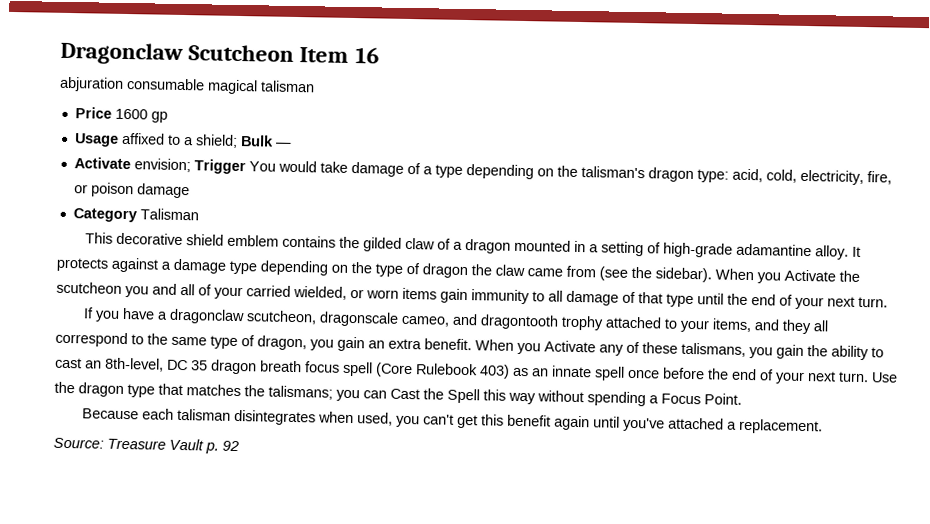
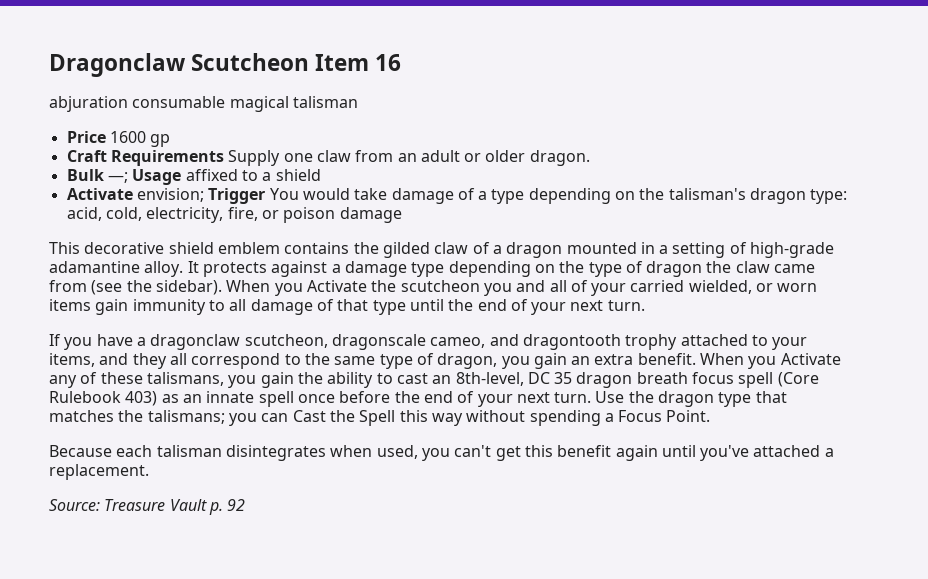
(168, 117) none -> [66,150,590,166] [66,169,128,183] Craft Requirements Supply one claw from an adult or older dragon. // Bulk —;
[194,134,292,148] shield; Bulk — -> [275,169,321,181] shield
[72,208,199,223] // Category Talisman -> (402, 215) none

